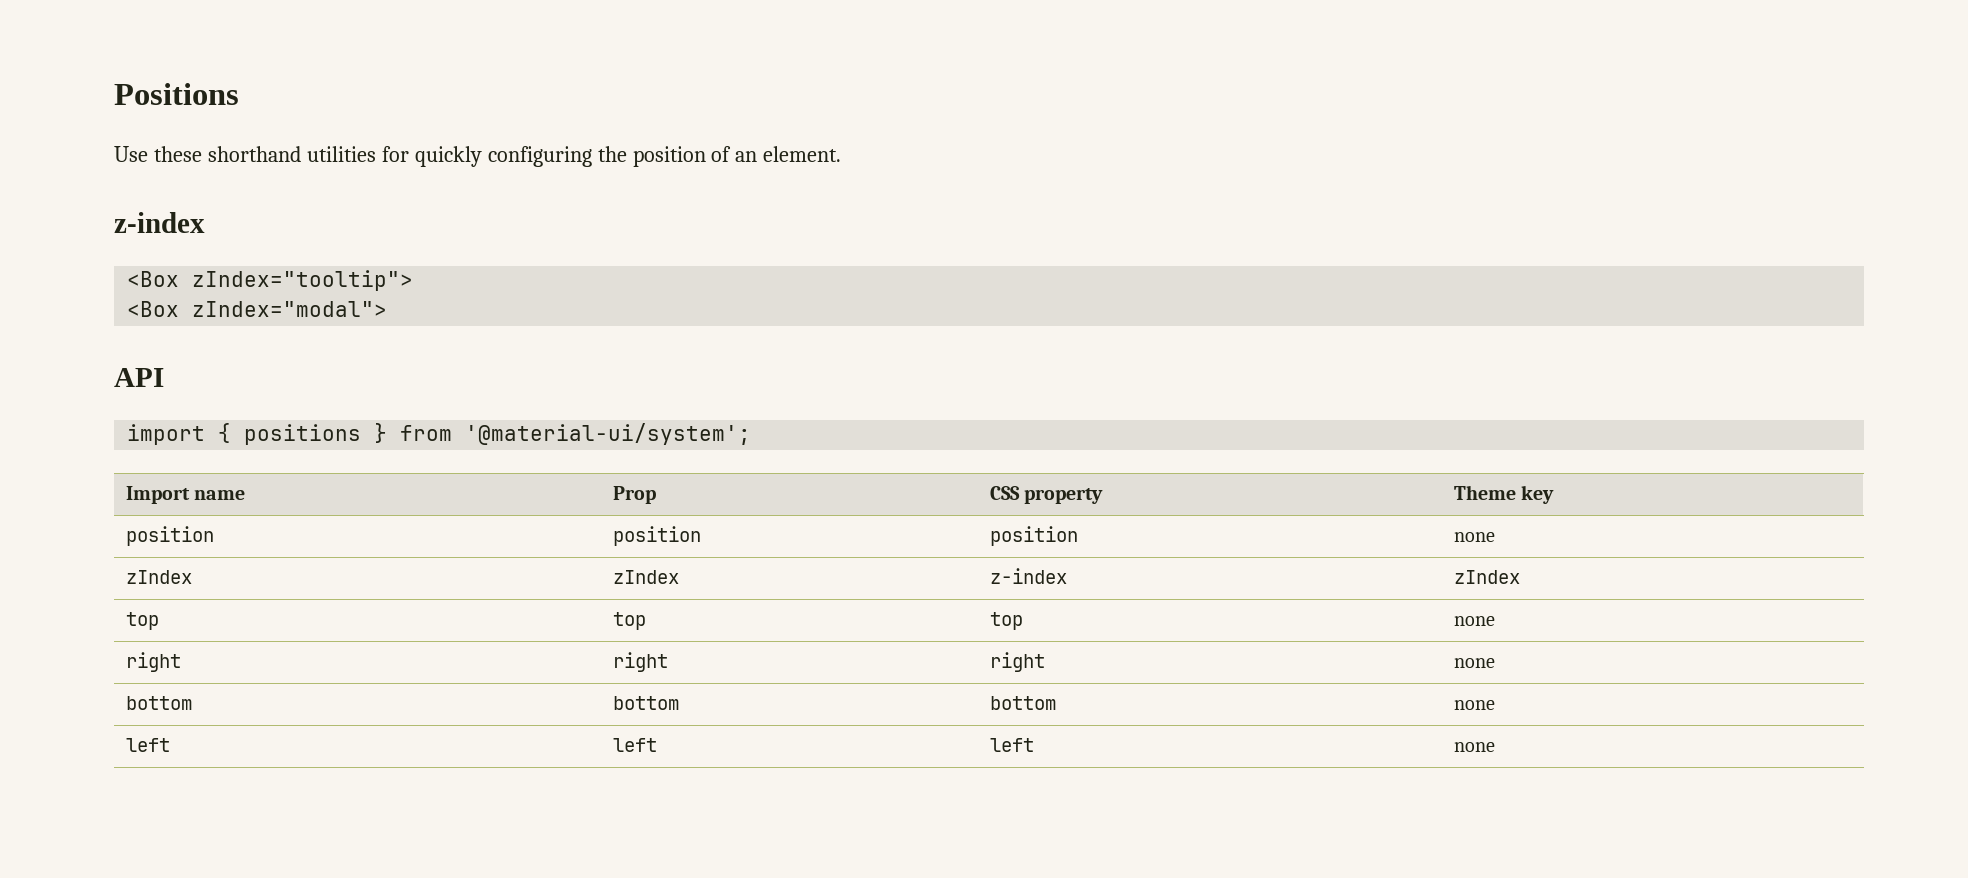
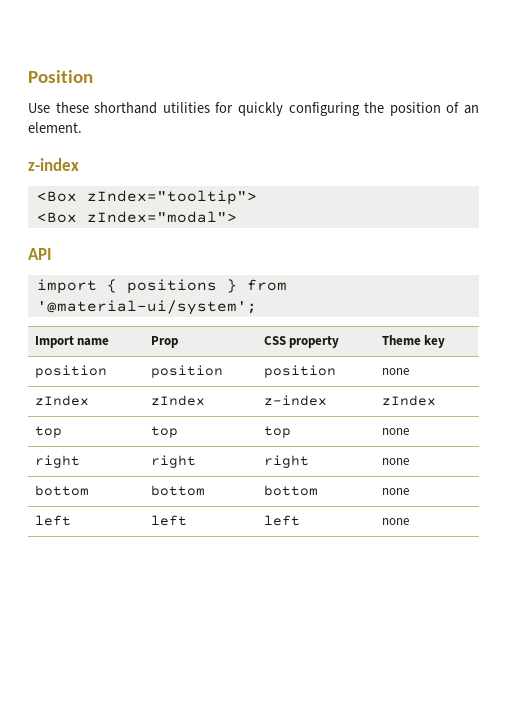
[114,83,239,105] Positions -> [28,70,93,83] Position

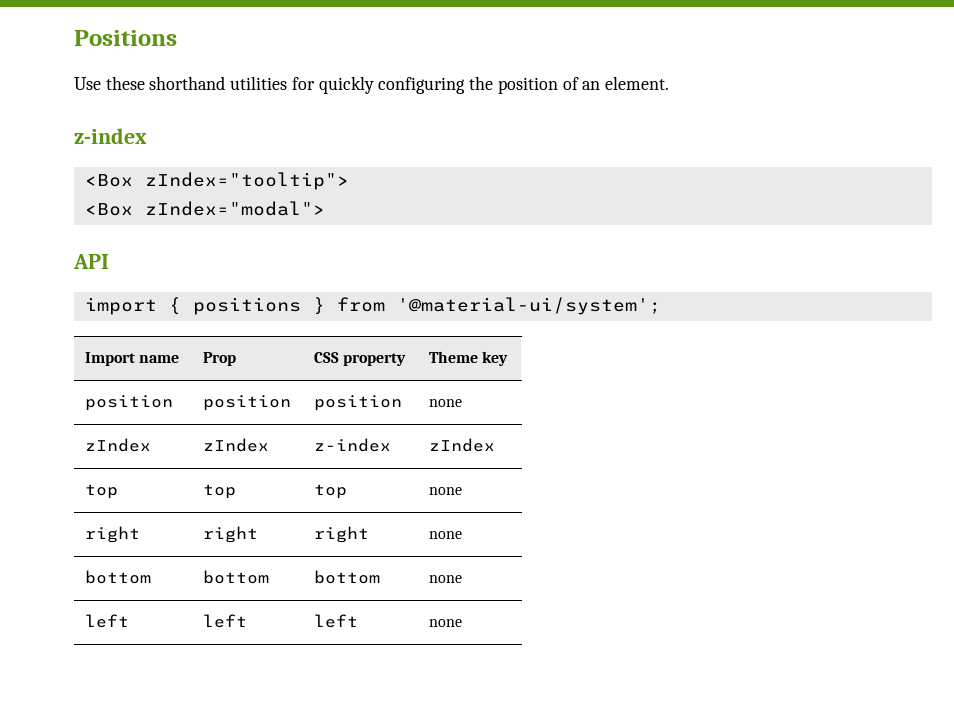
[28,70,93,83] Position -> [74,30,177,46] Positions

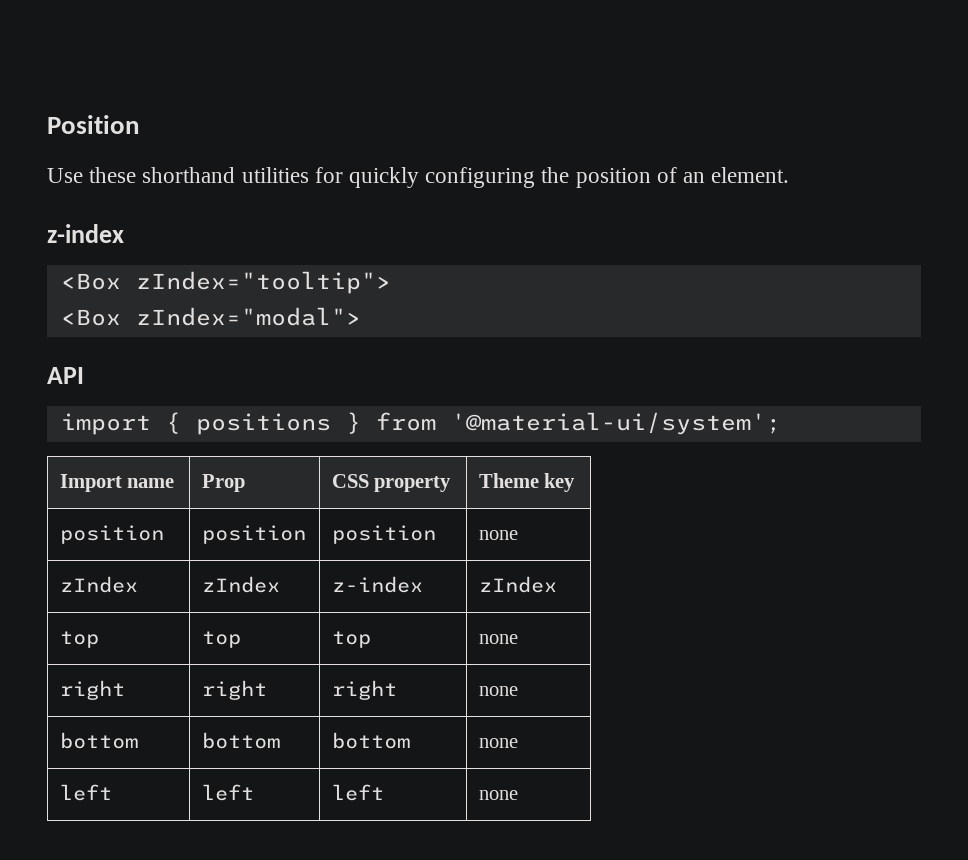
[74,30,177,46] Positions -> [47,115,139,134] Position

